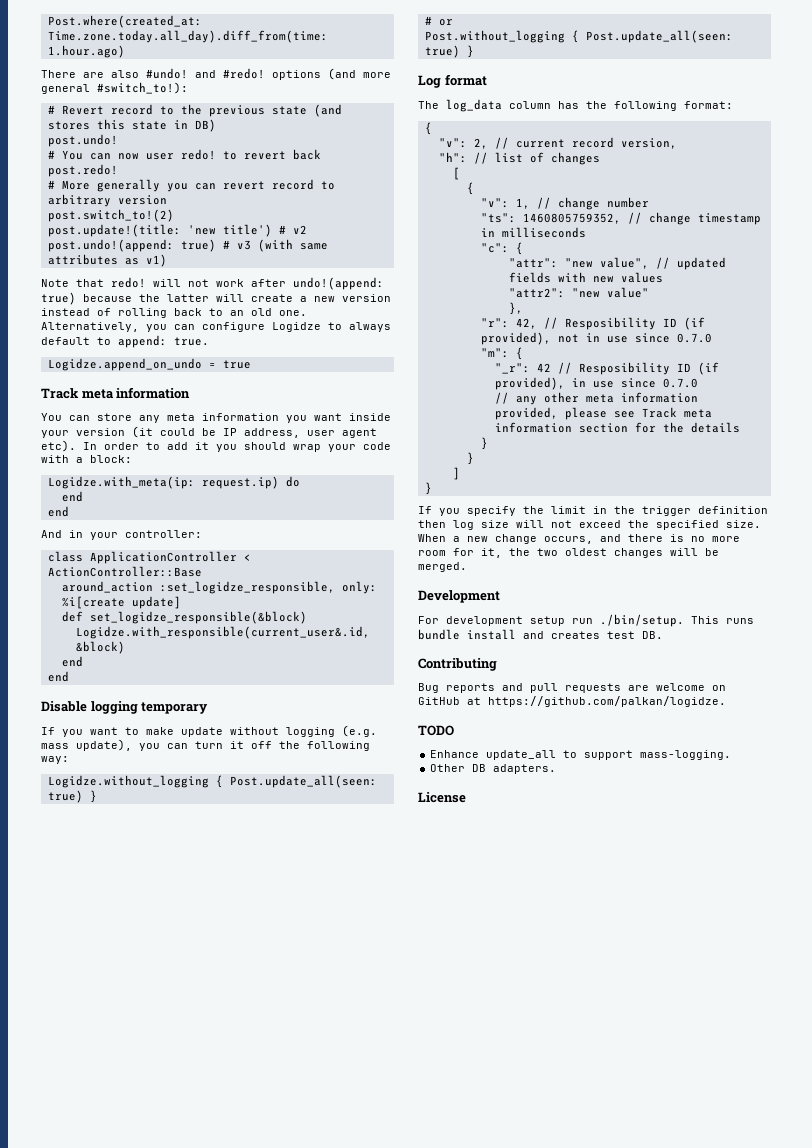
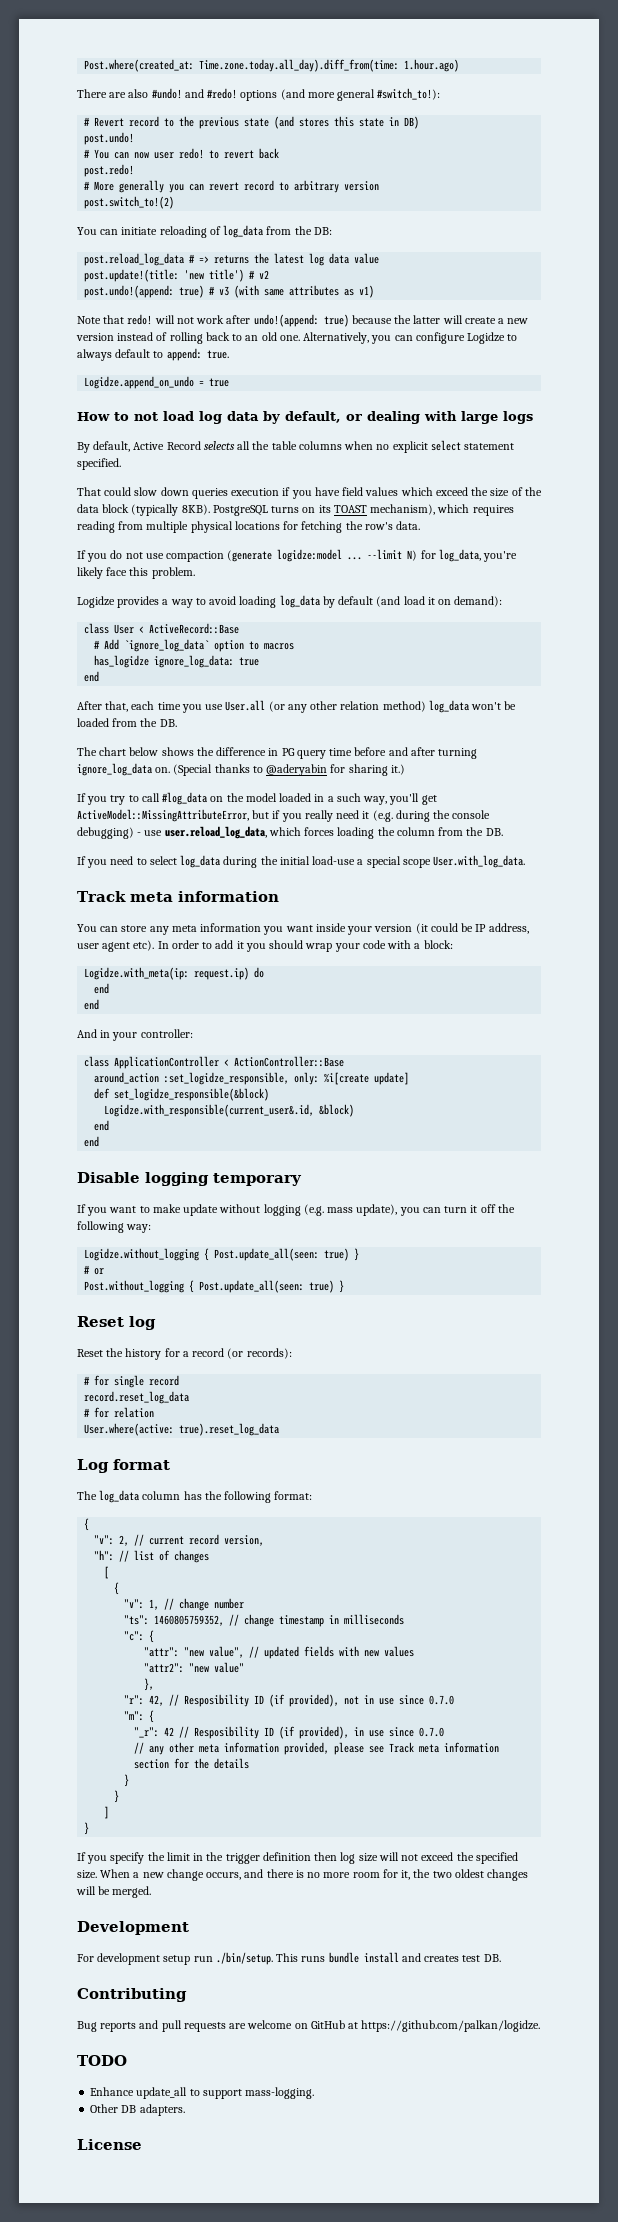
(174, 215) none -> [77,225,332,238] [84,253,380,266] // You can initiate reloading of log_data from the DB: // post.reload_log_data # => returns the latest log data value
(251, 364) none -> [77,411,533,424] [77,440,515,453] [77,458,121,470] [77,487,542,499] [77,504,514,516] [77,521,421,533] [77,549,518,562] [77,567,195,579] [77,595,503,608] [84,623,240,634] [94,639,295,652] [94,655,260,668] [84,671,100,682] [77,700,517,713] [77,718,177,727] [77,747,478,759] [77,763,405,776] [77,792,437,805] [77,809,491,822] [77,826,503,839] [77,855,526,868] // How to not load log data by default, or dealing with large logs // By default, Active Record selects all the table columns when no explicit select statement specified. // That could slow down queries execution if you have field values which exceed the size of the data block (typically 8KB). PostgreSQL turns on its TOAST mechanism), which requires reading from multiple physical locations for fetching the row's data. // If you do not use compaction (generate logidze:model ... --limit N) for log_data, you're likely face this problem. // Logidze provides a way to avoid loading log_data by default (and load it on demand): // class User < ActiveRecord::Base // # Add `ignore_log_data` option to macros // has_logidze ignore_log_data: true // end // After that, each time you use User.all (or any other relation method) log_data won't be loaded from the DB. // The chart below shows the difference in PG query time before and after turning ignore_log_data on. (Special thanks to @aderyabin for sharing it.) // If you try to call #log_data on the model loaded in a such way, you'll get ActiveModel::MissingAttributeError, but if you really need it (e.g. during the console debugging) - use user.reload_log_data, which forces loading the column from the DB. // If you need to select log_data during the initial load-use a special scope User.with_log_data.
(474, 51) none -> [77,1316,156,1330] [77,1348,292,1360] [84,1375,180,1388] [84,1391,190,1404] [84,1407,155,1418] [84,1423,280,1436] // Reset log // Reset the history for a record (or records): // # for single record // record.reset_log_data // # for relation // User.where(active: true).reset_log_data

